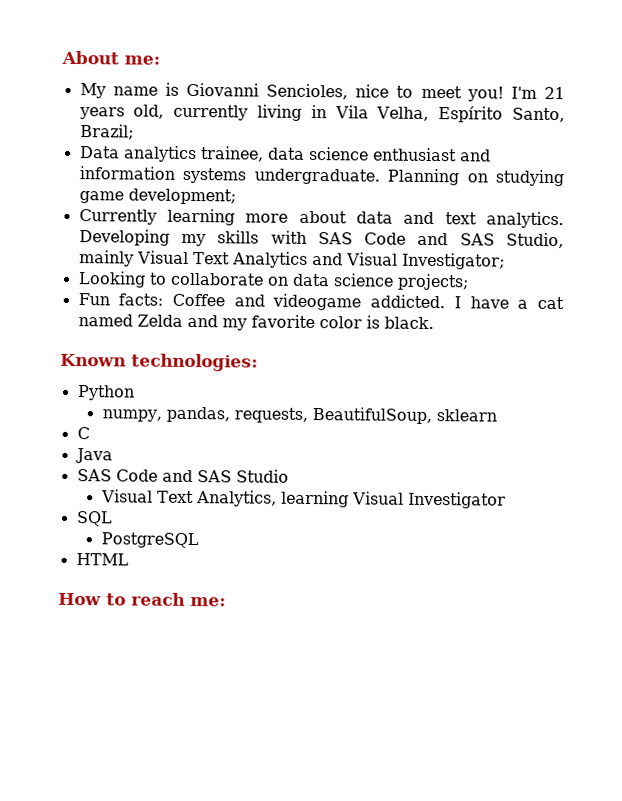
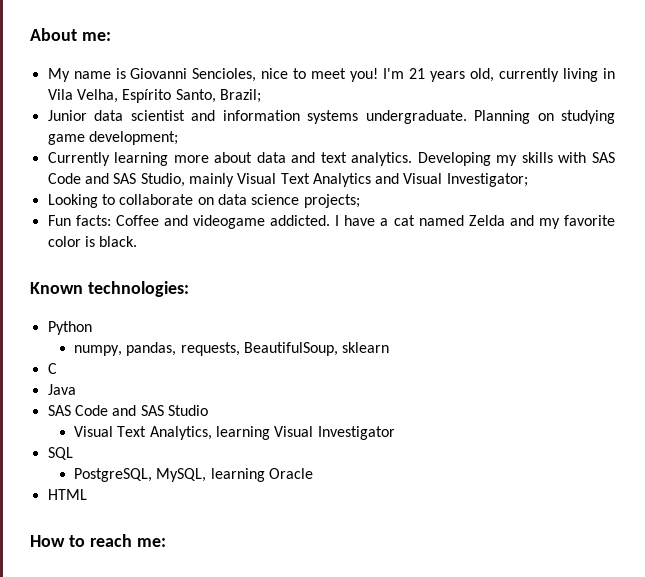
[79,145,457,163] Data analytics trainee, data science enthusiast -> [47,110,185,121] Junior data scientist
[100,532,199,549] PostgreSQL -> [73,468,313,482] PostgreSQL, MySQL, learning Oracle

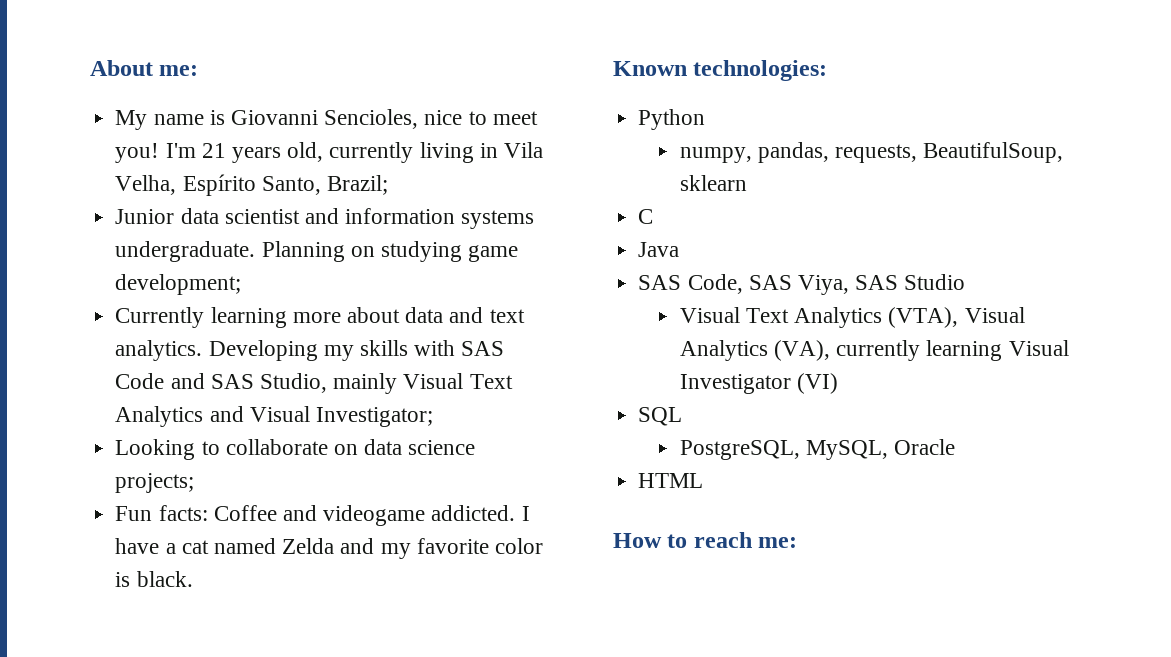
[74,405,137,416] Code and -> [687,274,849,295] Code, SAS Viya,
[149,426,212,440] Analytics, -> [794,307,1025,328] [679,340,921,361] Analytics (VTA), Visual Analytics (VA), currently
(395, 433) none -> [796,373,838,394] (VI)
[210,468,265,482] learning -> (888, 450) none

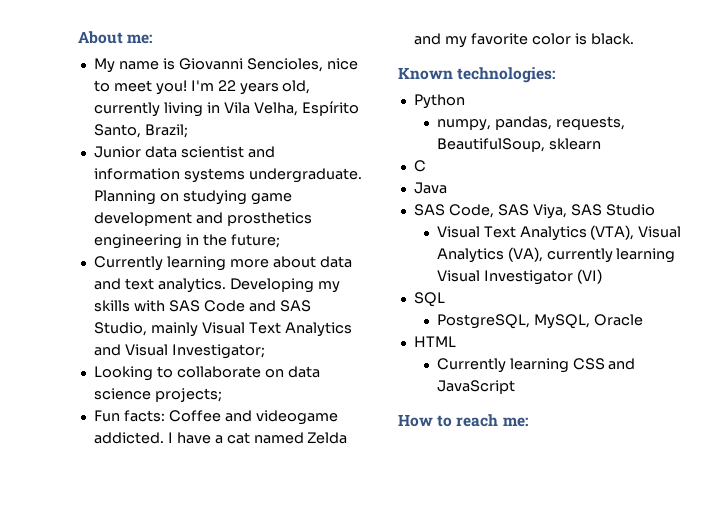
[201,143,226,158] 21 -> [217,80,236,91] 22
[115,274,242,295] development; -> [93,212,312,226] [93,234,280,249] development and prosthetics engineering in the future;
(704, 480) none -> [436,358,636,373] [436,380,515,394] // Currently learning CSS and JavaScript

